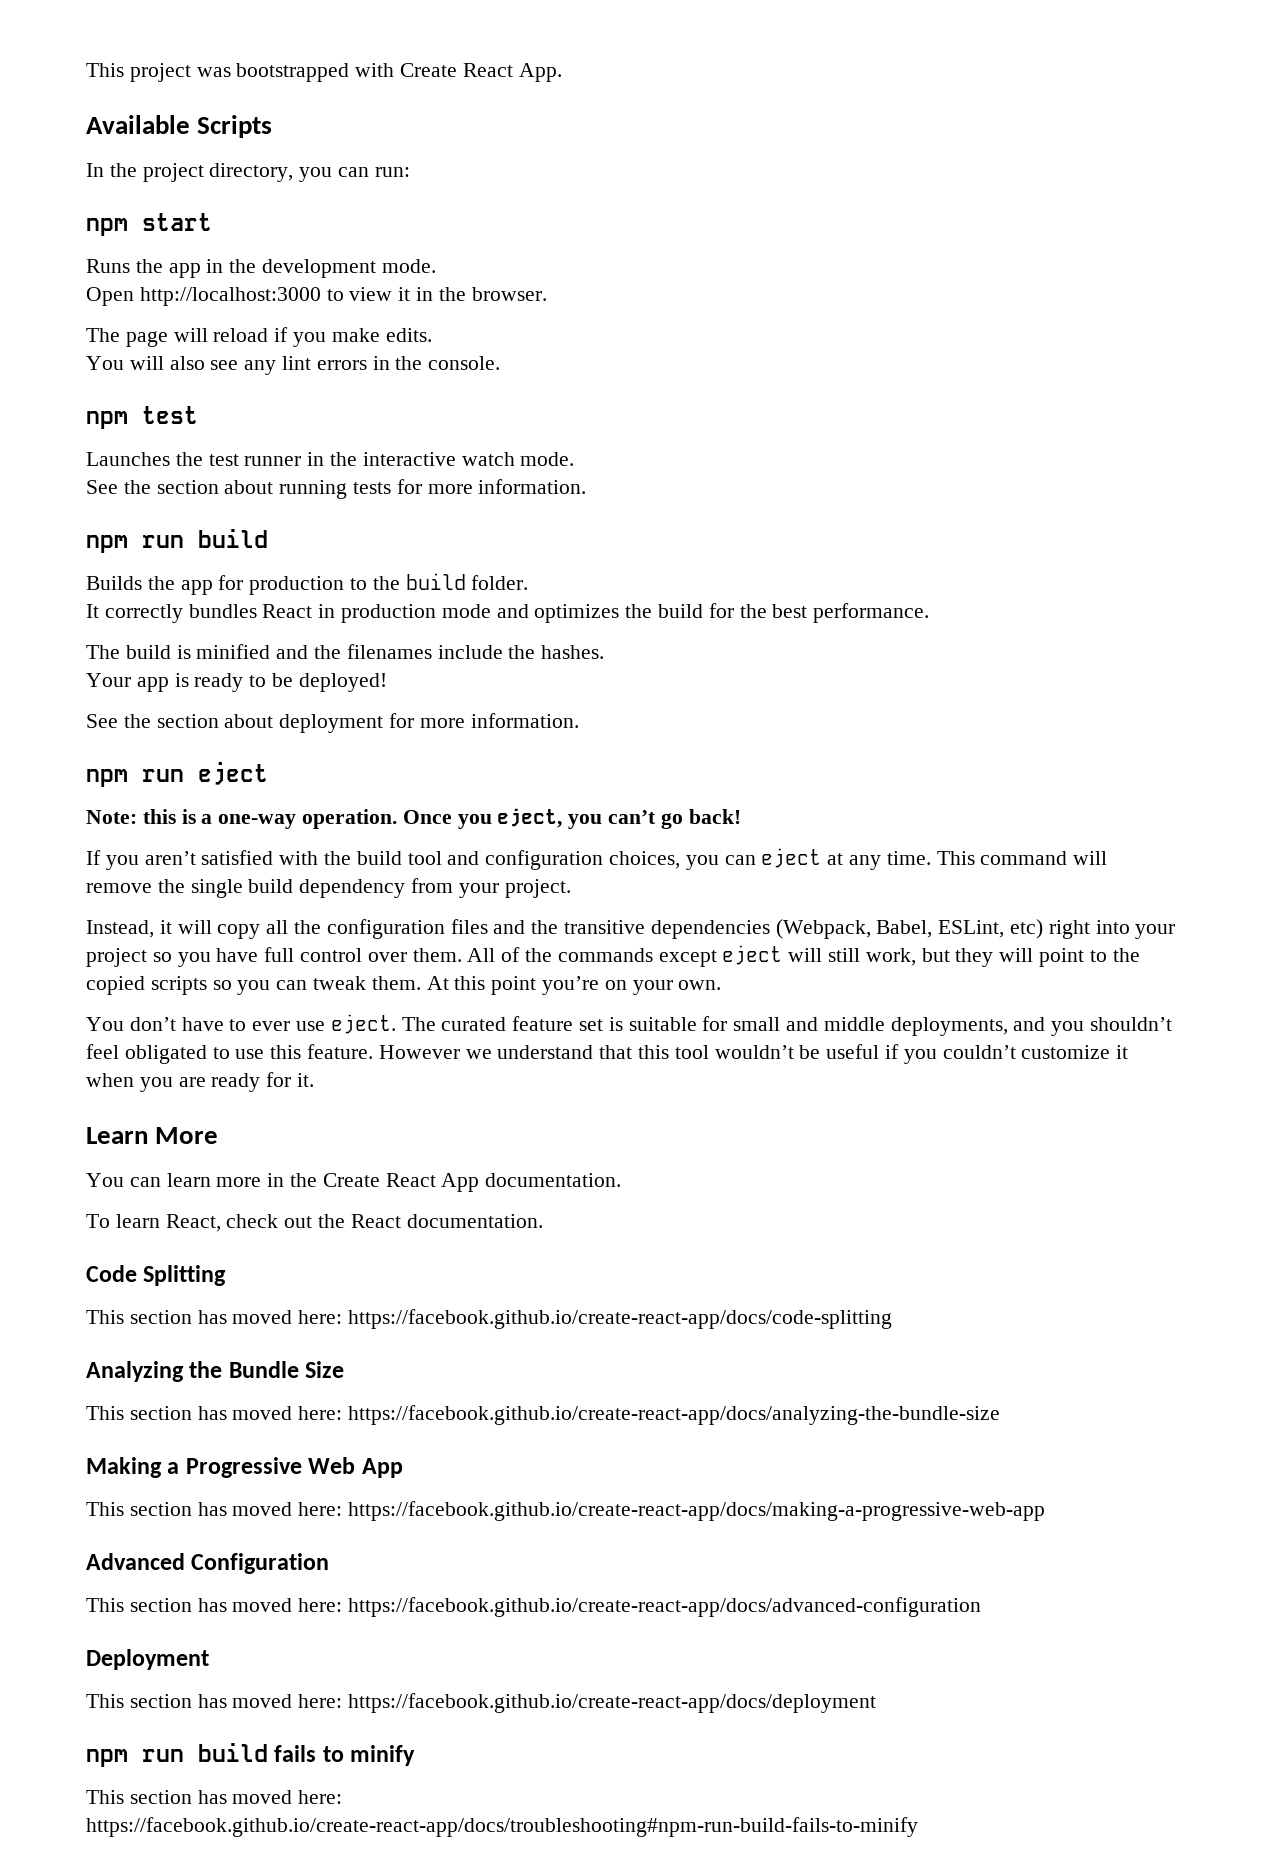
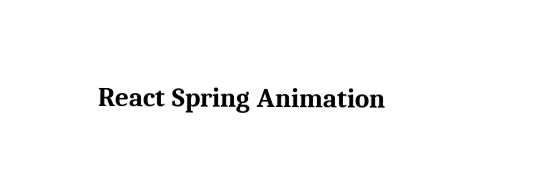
[86,63,562,82] [86,115,273,138] [86,163,410,182] [86,213,212,236] [86,259,436,278] [86,287,547,306] [86,327,432,347] [86,356,501,375] [86,406,198,429] [86,452,575,466] [86,479,587,499] [86,529,268,553] [86,573,529,595] [86,603,930,623] [86,644,605,659] [86,673,387,692] [86,713,579,733] [86,762,268,787] [86,808,741,829] [86,848,1108,870] [86,878,571,898] [86,919,1176,939] [86,945,1140,967] [86,976,722,995] [86,1014,1173,1036] [86,1044,1129,1064] [86,1072,315,1092] [86,1127,219,1144] [86,1173,622,1192] [86,1214,543,1232] [86,1265,227,1286] [86,1309,893,1329] [86,1361,345,1382] [86,1405,1001,1425] [86,1457,403,1478] [86,1501,1046,1521] [86,1553,330,1574] [86,1597,982,1617] [86,1649,209,1670] [86,1693,877,1713] [86,1743,416,1767] [86,1790,343,1804] [86,1817,918,1837] This project was bootstrapped with Create React App. // Available Scripts // In the project directory, you can run: // npm start // Runs the app in the development mode. // Open http://localhost:3000 to view it in the browser. // The page will reload if you make edits. // You will also see any lint errors in the console. // npm test // Launches the test runner in the interactive watch mode. // See the section about running tests for more information. // npm run build // Builds the app for production to the build folder. // It correctly bundles React in production mode and optimizes the build for the best performance. // The build is minified and the filenames include the hashes. // Your app is ready to be deployed! // See the section about deployment for more information. // npm run eject // Note: this is a one-way operation. Once you eject, you can’t go back! // If you aren’t satisfied with the build tool and configuration choices, you can eject at any time. This command will remove the single build dependency from your project. // Instead, it will copy all the configuration files and the transitive dependencies (Webpack, Babel, ESLint, etc) right into your project so you have full control over them. All of the commands except eject will still work, but they will point to the copied scripts so you can tweak them. At this point you’re on your own. // You don’t have to ever use eject. The curated feature set is suitable for small and middle deployments, and you shouldn’t feel obligated to use this feature. However we understand that this tool wouldn’t be useful if you couldn’t customize it when you are ready for it. // Learn More // You can learn more in the Create React App documentation. // To learn React, check out the React documentation. // Code Splitting // This section has moved here: https://facebook.github.io/create-react-app/docs/code-splitting // Analyzing the Bundle Size // This section has moved here: https://facebook.github.io/create-react-app/docs/analyzing-the-bundle-size // Making a Progressive Web App // This section has moved here: https://facebook.github.io/create-react-app/docs/making-a-progressive-web-app // Advanced Configuration // This section has moved here: https://facebook.github.io/create-react-app/docs/advanced-configuration // Deployment // This section has moved here: https://facebook.github.io/create-react-app/docs/deployment // npm run build fails to minify // This section has moved here: https://facebook.github.io/create-react-app/docs/troubleshooting#npm-run-build-fails-to-minify -> [97,87,386,113] React Spring Animation

